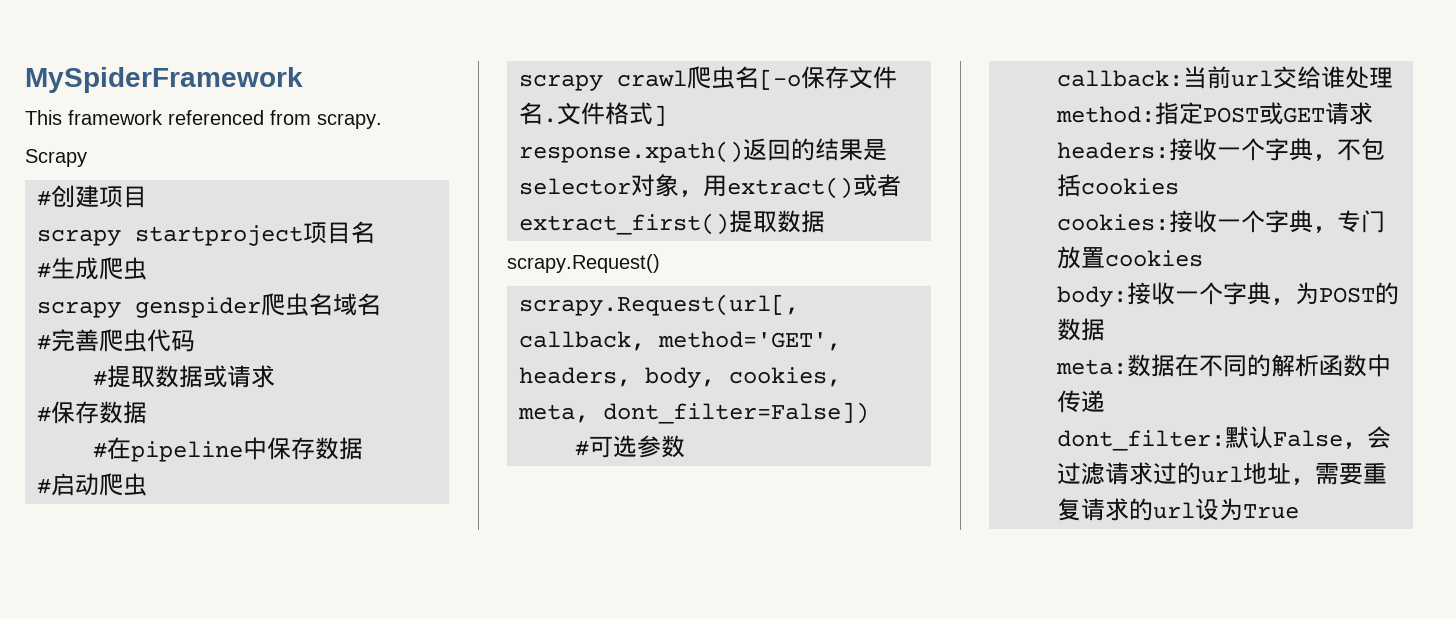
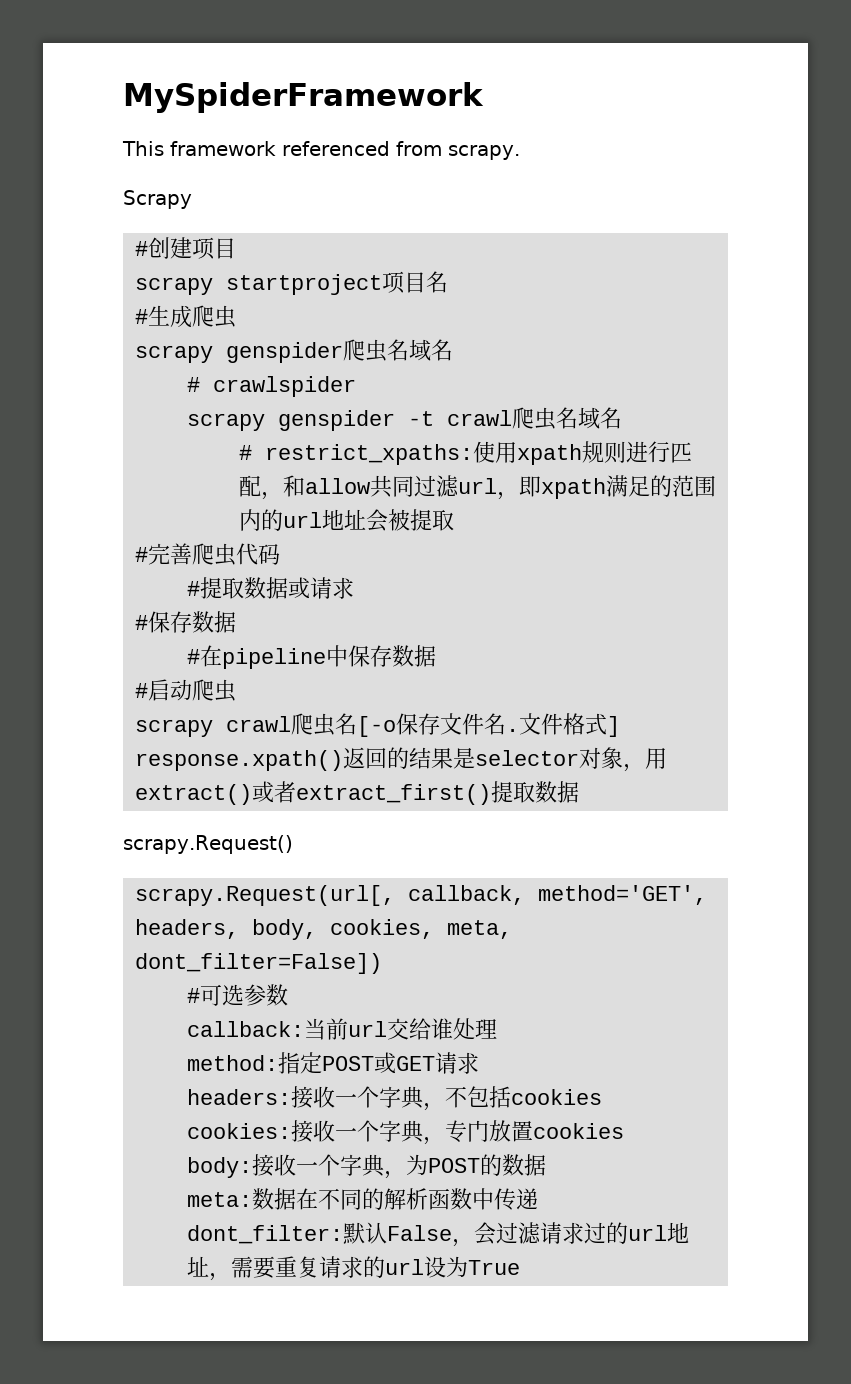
(381, 304) none -> [187,376,356,397] [187,407,622,431] [239,441,692,465] [239,475,716,500] [239,509,454,532] // # crawlspider // scrapy genspider -t crawl爬虫名域名 // # restrict_xpaths:使用xpath规则进行匹配，和allow共同过滤url，即xpath满足的范围内的url地址会被提取

